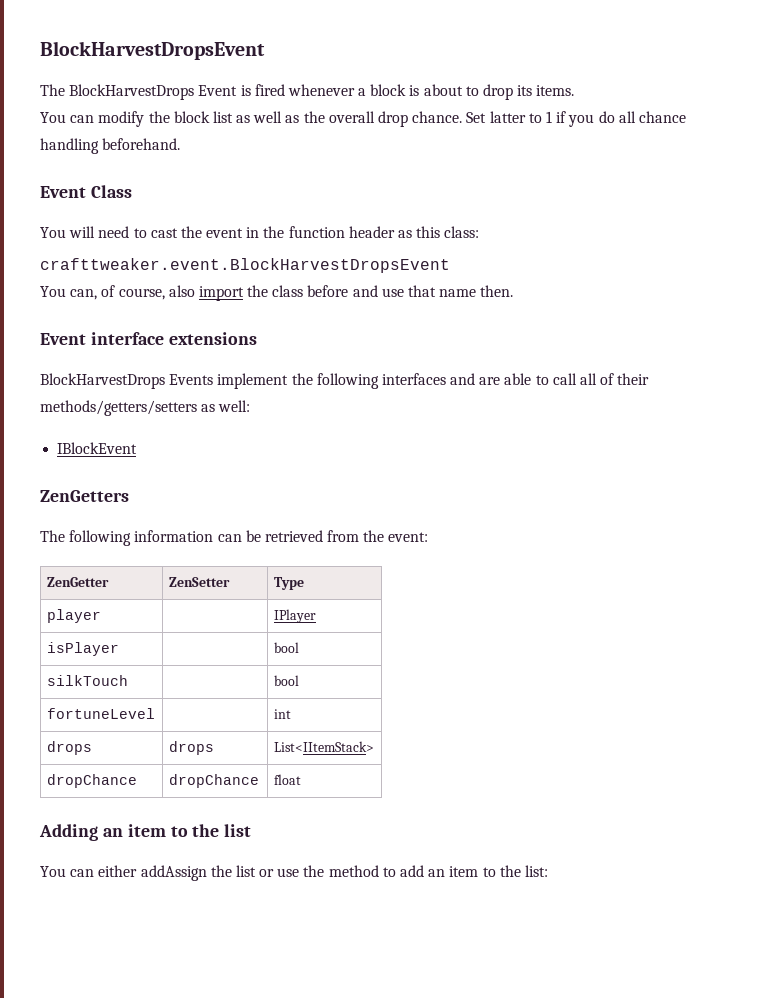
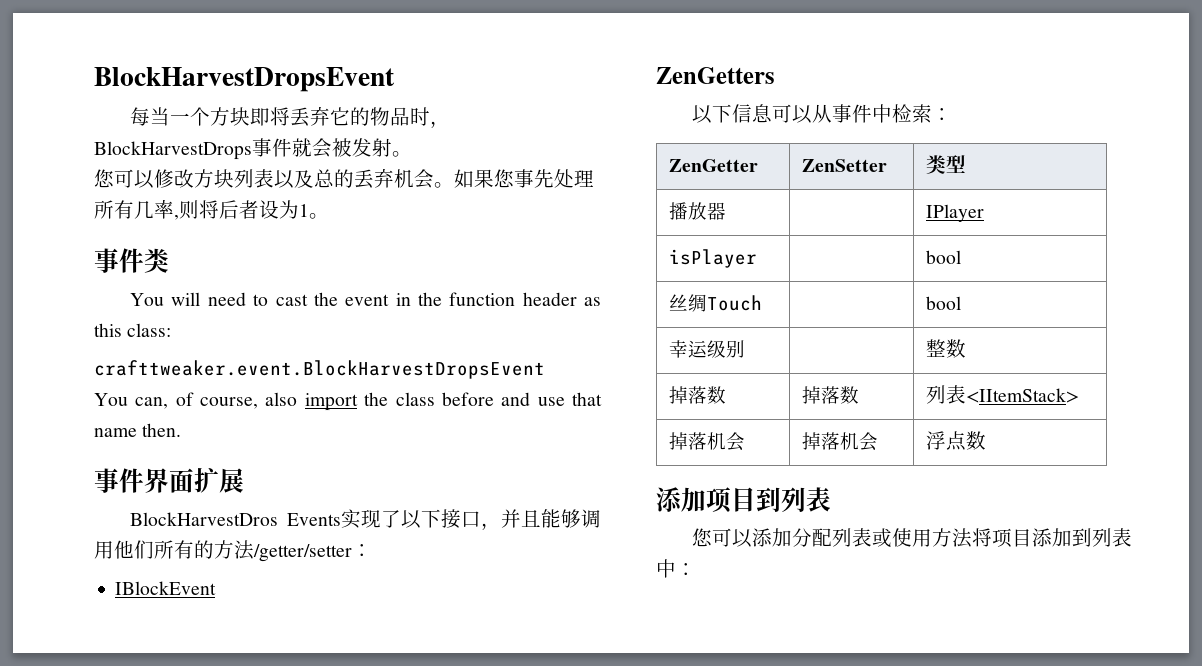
[40,84,575,100] [40,111,686,127] [40,138,181,154] [40,185,132,198] The BlockHarvestDrops Event is fired whenever a block is about to drop its items. // You can modify the block list as well as the overall drop chance. Set latter to 1 if you do all chance handling beforehand. // Event Class -> [130,106,451,128] [94,138,412,160] [94,168,594,189] [94,200,329,220] [94,248,169,273] 每当一个方块即将丢弃它的物品时，BlockHarvestDrops事件就会被发射。 // 您可以修改方块列表以及总的丢弃机会。如果您事先处理所有几率,则将后者设为1。 // 事件类
[40,332,257,345] [40,373,650,389] [40,400,251,416] [57,442,138,454] [40,490,129,502] [40,530,429,546] Event interface extensions // BlockHarvestDrops Events implement the following interfaces and are able to call all of their methods/getters/setters as well: // IBlockEvent // ZenGetters // The following information can be retrieved from the event: -> [94,468,244,493] [130,509,601,530] [94,540,372,562] [115,581,217,595] [656,67,775,84] [692,104,953,124] 事件界面扩展 // BlockHarvestDros Events实现了以下接口，并且能够调用他们所有的方法/getter/setter： // IBlockEvent // ZenGetters // 以下信息可以从事件中检索：
[273,577,304,590] [46,609,101,623] Type // player -> [925,155,966,174] [668,202,726,220] 类型 // 播放器
[46,675,128,686] [273,675,299,686] [46,708,155,719] [273,709,291,719] [46,741,92,755] [168,741,214,755] [273,741,374,752] [46,774,137,788] [168,774,259,788] [273,774,301,785] [39,824,252,841] [40,865,548,881] silkTouch | | bool // fortuneLevel | | int // drops | drops | List<IItemStack> // dropChance | dropChance | float // Adding an item to the list // You can either addAssign the list or use the method to add an item to the list: -> [668,294,762,312] [925,296,961,310] [668,340,745,358] [925,339,966,358] [668,386,726,404] [801,386,859,404] [925,385,1079,404] [668,432,745,451] [801,432,878,451] [925,431,986,451] [656,487,831,513] [692,528,1133,548] [656,559,696,578] 丝绸Touch | | bool // 幸运级别 | | 整数 // 掉落数 | 掉落数 | 列表<IItemStack> // 掉落机会 | 掉落机会 | 浮点数 // 添加项目到列表 // 您可以添加分配列表或使用方法将项目添加到列表中：

